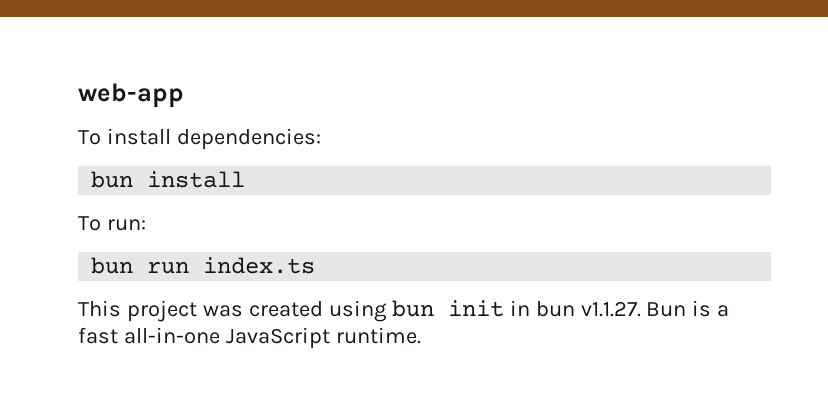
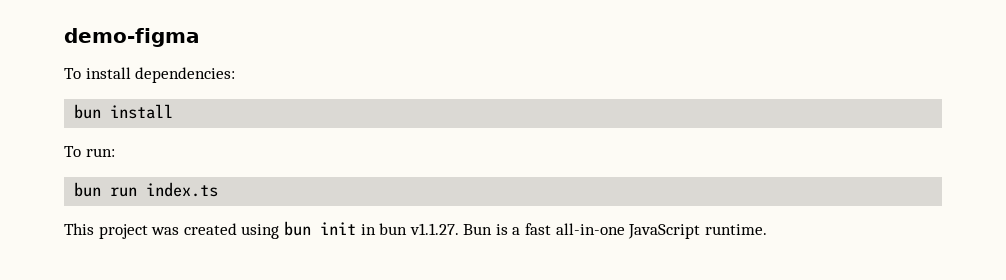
[78,83,184,108] web-app -> [64,28,200,47] demo-figma

